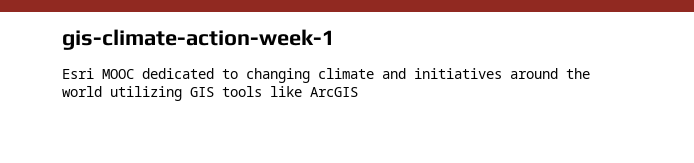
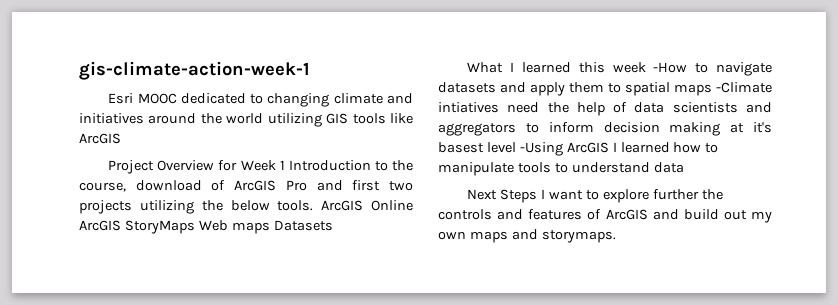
(358, 92) none -> [108,160,414,174] [79,180,414,192] [79,200,413,214] [79,220,333,234] [467,62,772,76] [438,82,772,96] [438,102,772,116] [438,122,772,136] [438,142,719,156] [438,162,684,176] [467,189,723,203] [438,209,772,223] [438,229,616,243] // Project Overview for Week 1 Introduction to the course, download of ArcGIS Pro and first two projects utilizing the below tools. ArcGIS Online ArcGIS StoryMaps Web maps Datasets // What I learned this week -How to navigate datasets and apply them to spatial maps -Climate intiatives need the help of data scientists and aggregators to inform decision making at it's basest level -Using ArcGIS I learned how to manipulate tools to understand data // Next Steps I want to explore further the controls and features of ArcGIS and build out my own maps and storymaps.

